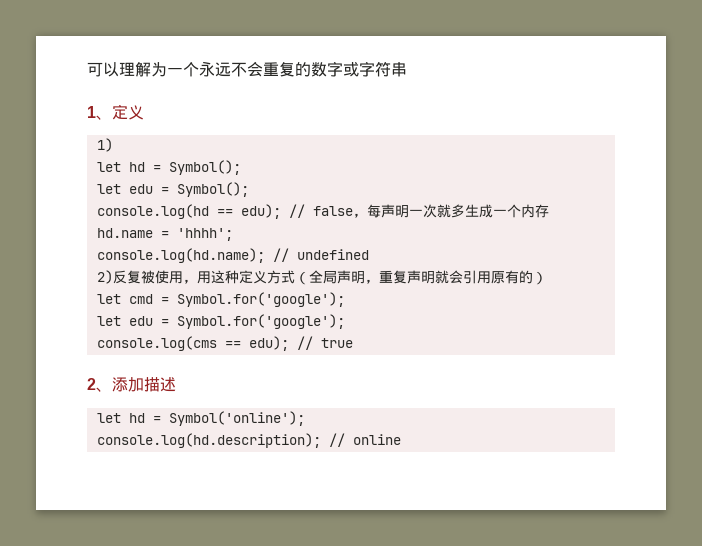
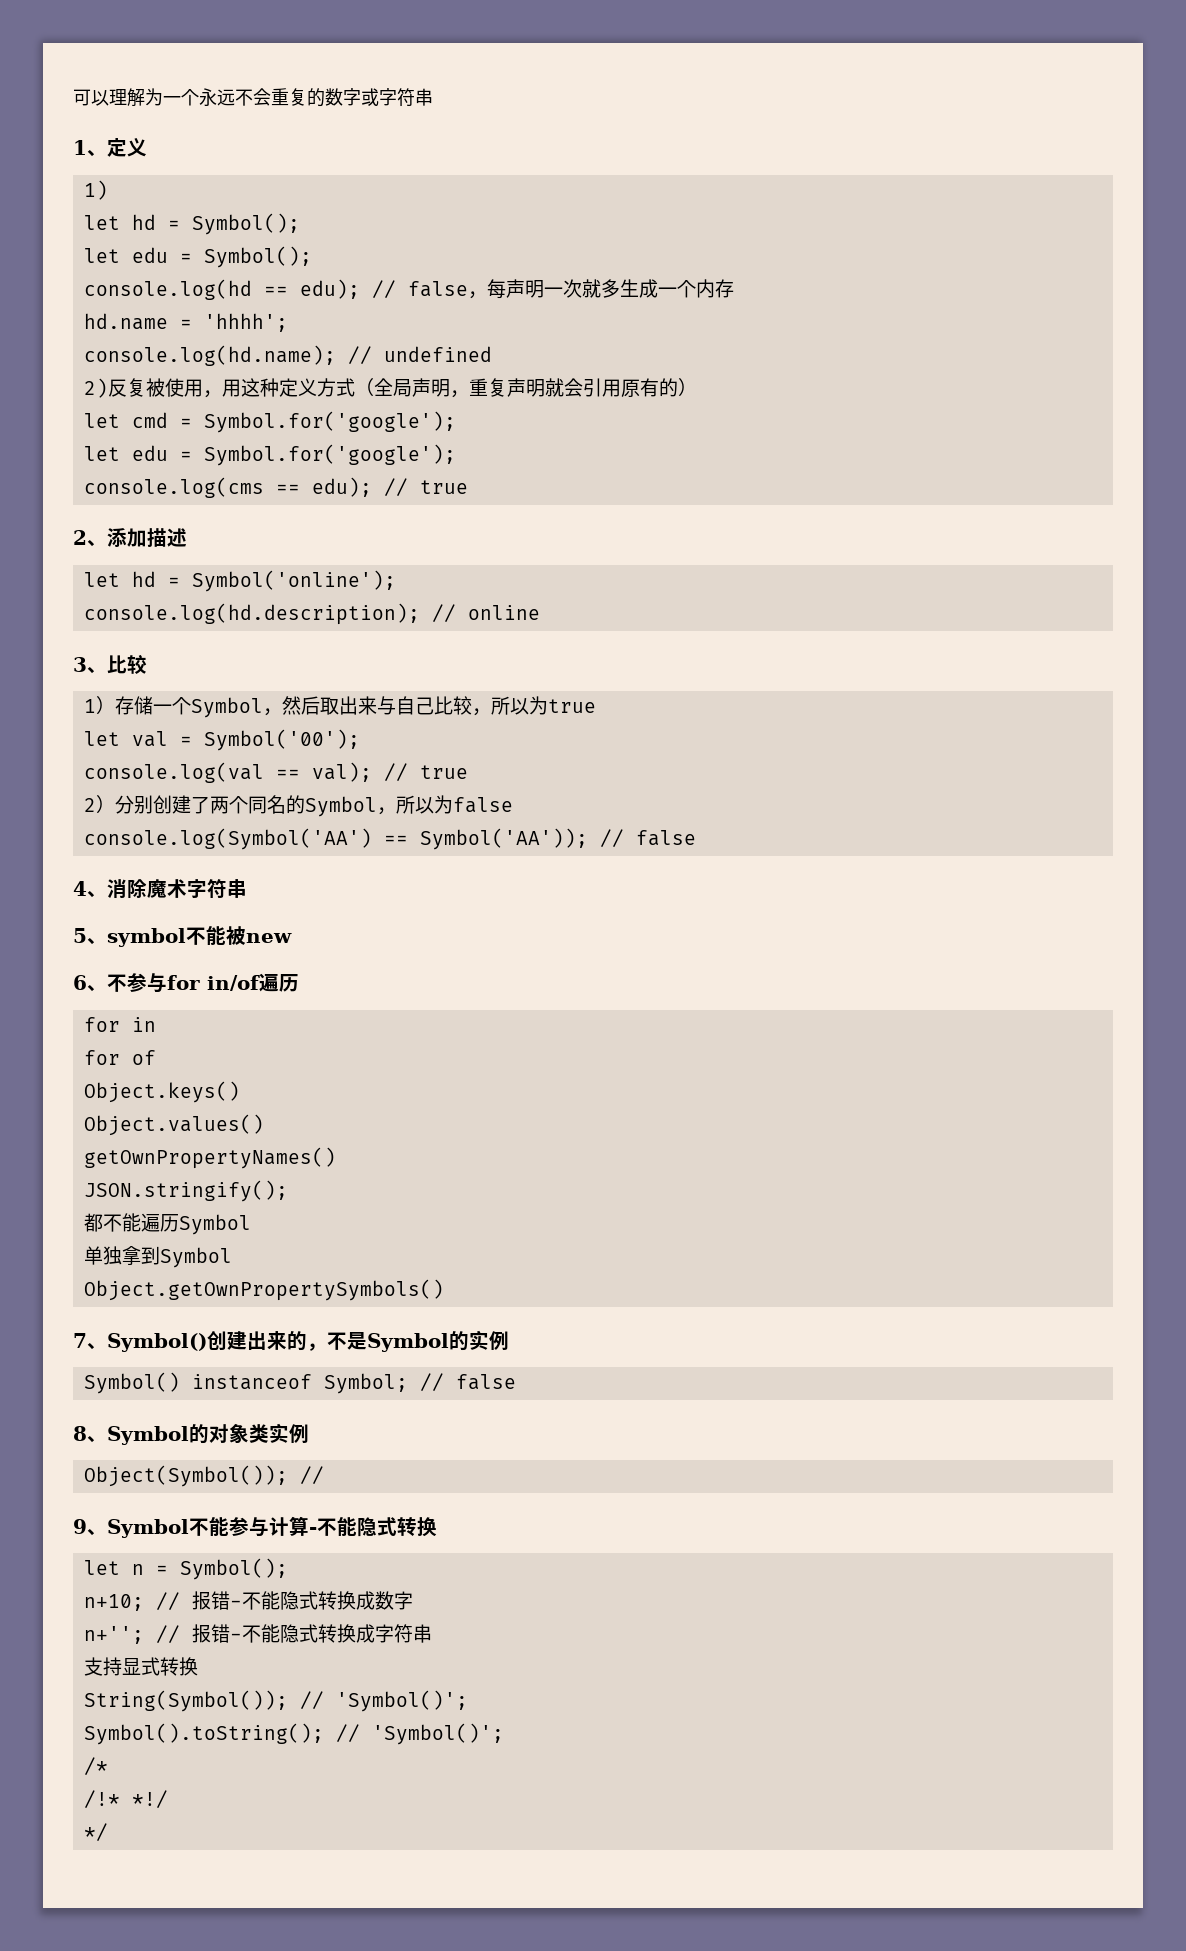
(401, 439) none -> [73,654,147,674] [83,696,596,718] [83,729,360,751] [83,762,468,783] [83,795,513,817] [83,828,696,850] [73,879,247,899] [73,926,292,947] [73,973,299,993] [83,1017,156,1032] [83,1050,156,1065] [83,1081,240,1103] [83,1114,264,1136] [83,1147,336,1169] [83,1180,288,1202] [83,1213,251,1235] [83,1246,232,1268] [83,1279,444,1301] [73,1330,509,1352] [83,1372,516,1394] [73,1423,309,1445] [83,1465,324,1487] [73,1516,437,1538] [83,1558,288,1580] [83,1591,413,1611] [83,1624,432,1644] [83,1657,198,1676] [83,1690,468,1712] [83,1723,504,1745] [83,1757,108,1775] [83,1790,168,1808] [83,1823,108,1841] // 3、比较 // 1）存储一个Symbol，然后取出来与自己比较，所以为true // let val = Symbol('00'); // console.log(val == val); // true // 2）分别创建了两个同名的Symbol，所以为false // console.log(Symbol('AA') == Symbol('AA')); // false // 4、消除魔术字符串 // 5、symbol不能被new // 6、不参与for in/of遍历 // for in // for of // Object.keys() // Object.values() // getOwnPropertyNames() // JSON.stringify(); // 都不能遍历Symbol // 单独拿到Symbol // Object.getOwnPropertySymbols() // 7、Symbol()创建出来的，不是Symbol的实例 // Symbol() instanceof Symbol; // false // 8、Symbol的对象类实例 // Object(Symbol()); // // 9、Symbol不能参与计算-不能隐式转换 // let n = Symbol(); // n+10; // 报错-不能隐式转换成数字 // n+''; // 报错-不能隐式转换成字符串 // 支持显式转换 // String(Symbol()); // 'Symbol()'; // Symbol().toString(); // 'Symbol()'; // /* // /!* *!/ // */

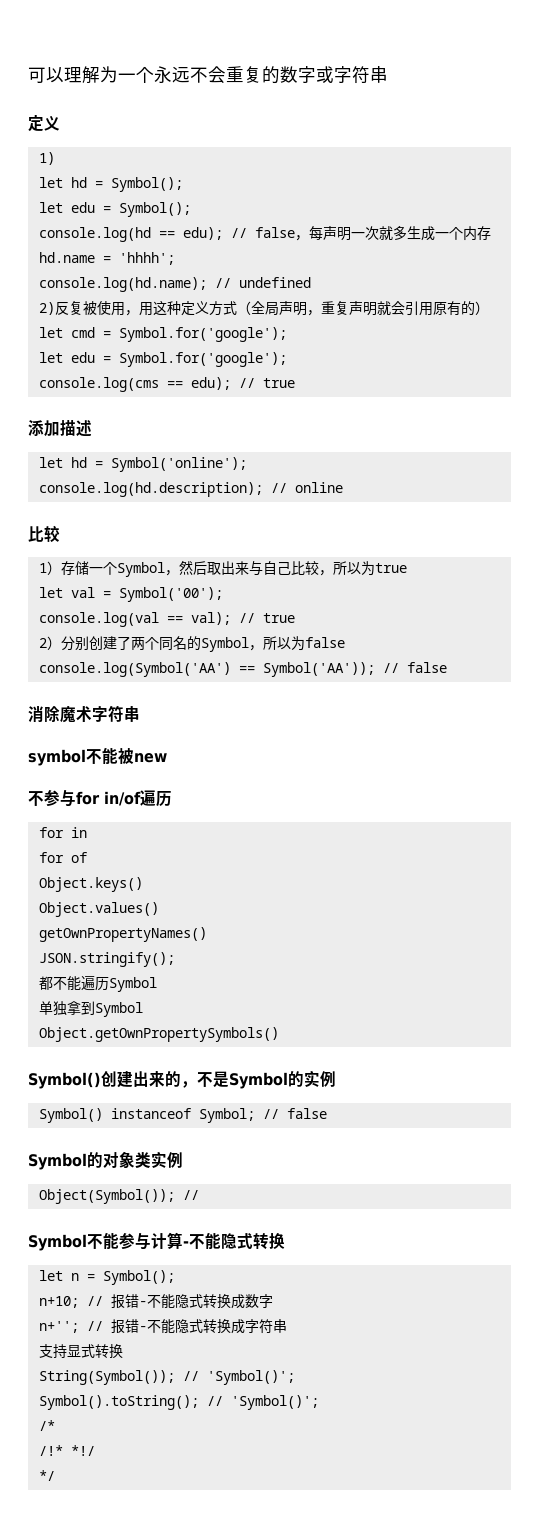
[73,140,107,157] 1、 -> (388, 74) none
[73,530,107,547] 2、 -> (295, 383) none
[73,657,107,674] 3、 -> (343, 487) none
[73,881,107,898] 4、 -> (447, 667) none
[73,928,107,945] 5、 -> (140, 714) none
[73,975,107,992] 6、 -> (167, 758) none
[73,1333,107,1350] 7、 -> (279, 1034) none
[73,1426,107,1443] 8、 -> (327, 1113) none
[73,1519,107,1536] 9、 -> (199, 1195) none

